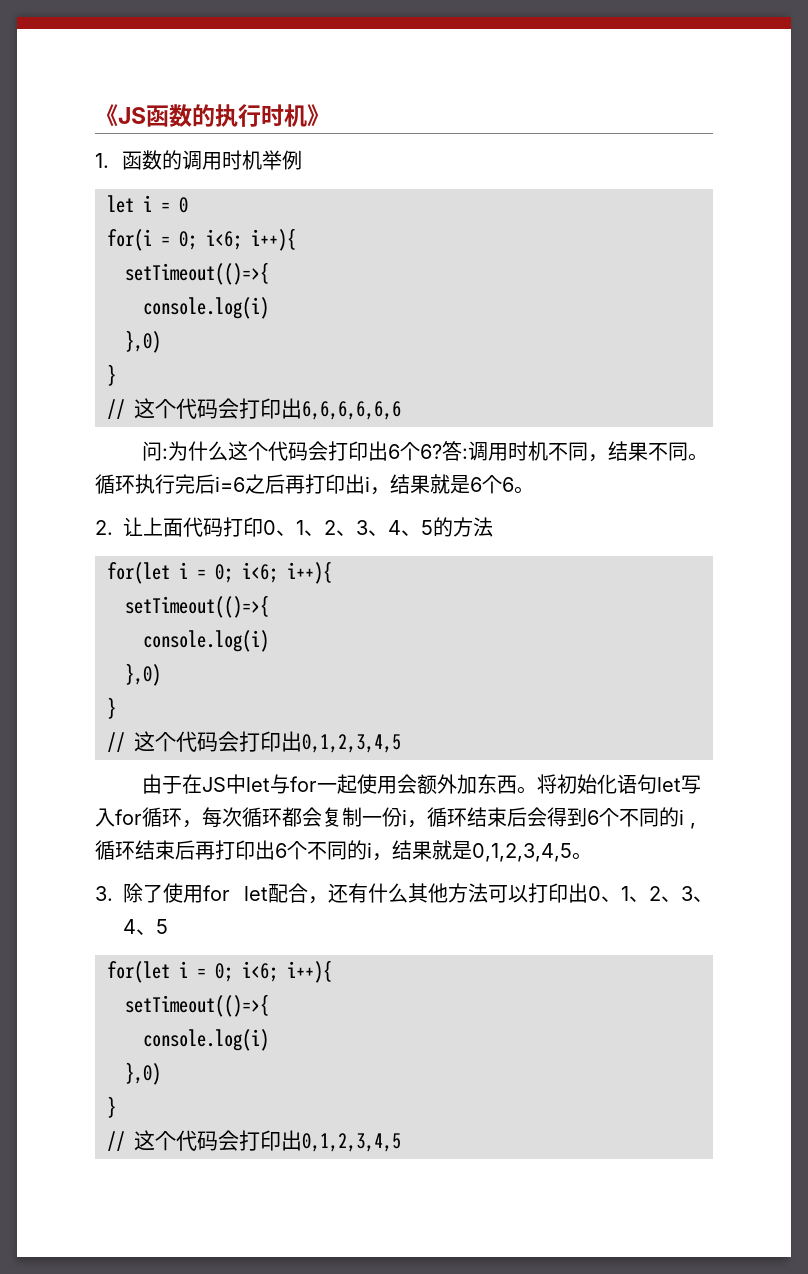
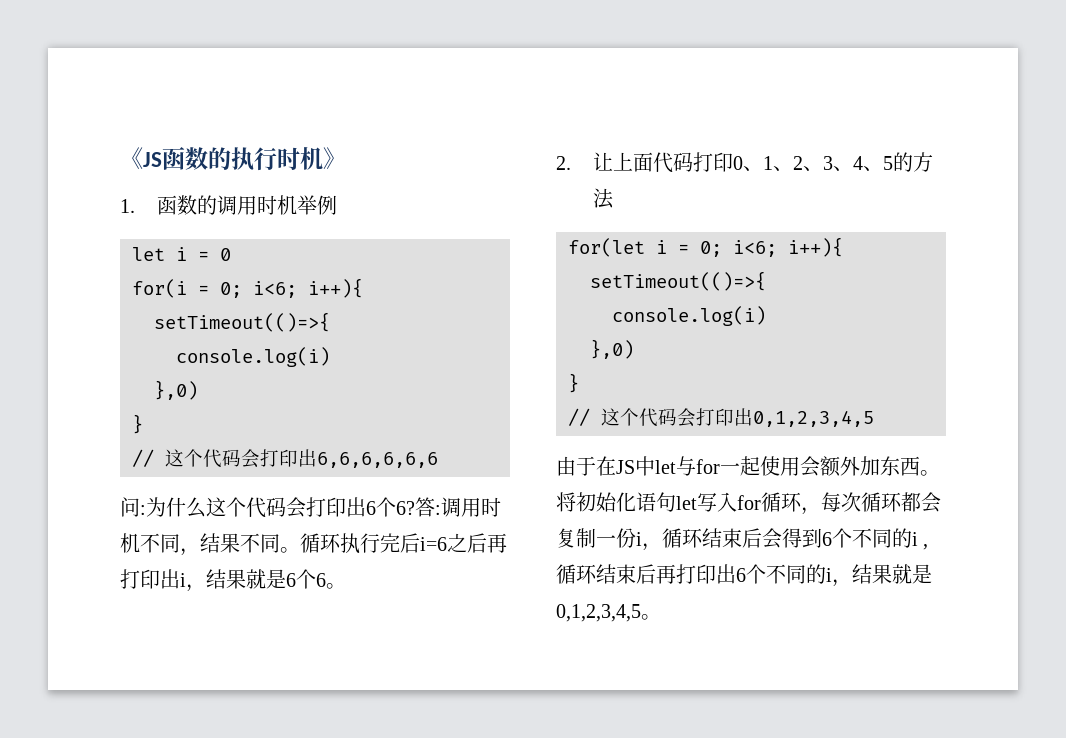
[95,883,713,904] [123,919,168,935] [107,960,332,983] [125,994,269,1017] [143,1029,269,1051] [125,1062,161,1085] [107,1096,116,1118] [107,1130,401,1152] // 3.除了使用for let配合，还有什么其他方法可以打印出0、1、2、3、4、5 // for(let i = 0; i<6; i++){ // setTimeout(()=>{ // console.log(i) // },0) // } // // 这个代码会打印出0,1,2,3,4,5 -> (661, 617) none

